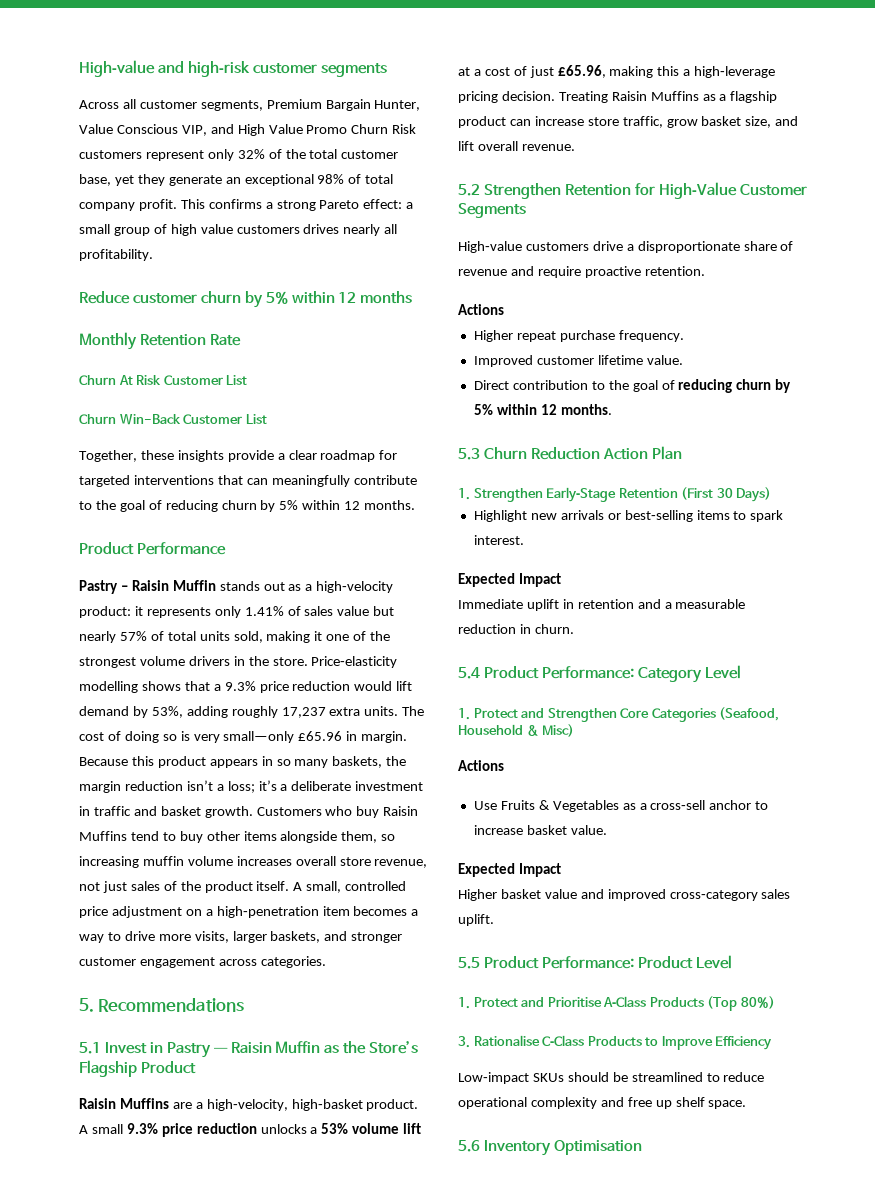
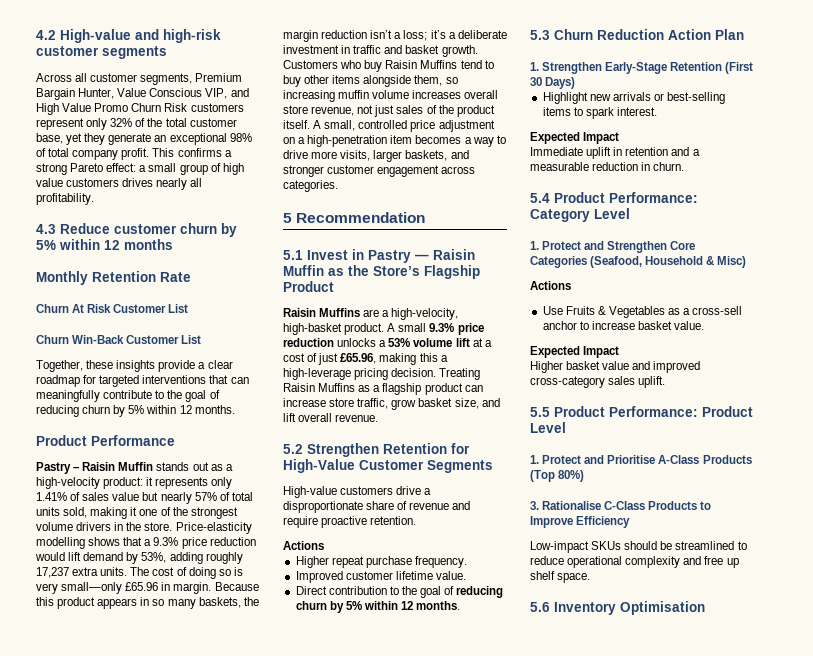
(79, 68) none -> [36,30,56,40] 4.2
(153, 255) none -> [36,224,56,234] 4.3
[79,998,245,1012] 5. Recommendations -> [283,212,426,223] 5 Recommendation

